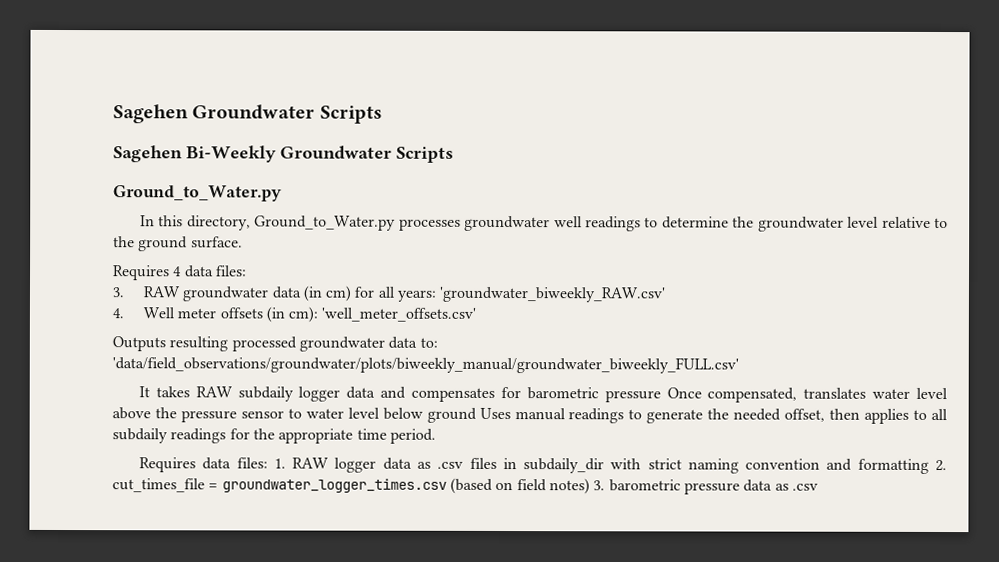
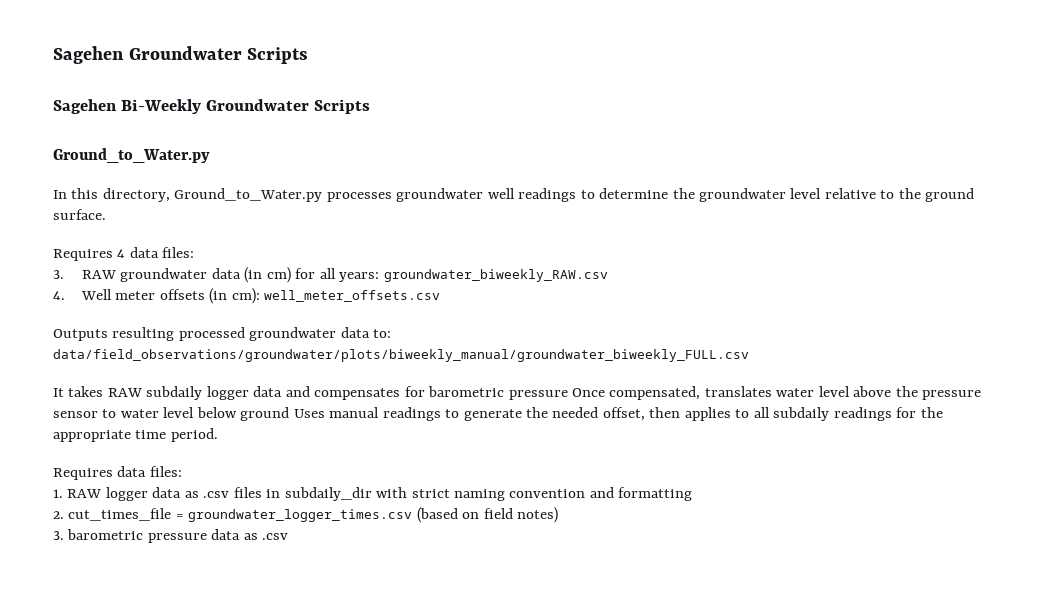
[439,286,666,303] 'groundwater_biweekly_RAW.csv' -> [383,269,608,282] groundwater_biweekly_RAW.csv
[321,307,477,322] 'well_meter_offsets.csv' -> [264,290,441,302] well_meter_offsets.csv
[112,356,739,374] 'data/field_observations/groundwater/plots/biweekly_manual/groundwater_biweekly_FULL.csv' -> [53,349,749,362] data/field_observations/groundwater/plots/biweekly_manual/groundwater_biweekly_FULL.csv
(268, 463) none -> (182, 471) //
(929, 466) none -> (693, 494) //
(590, 486) none -> (559, 515) //

